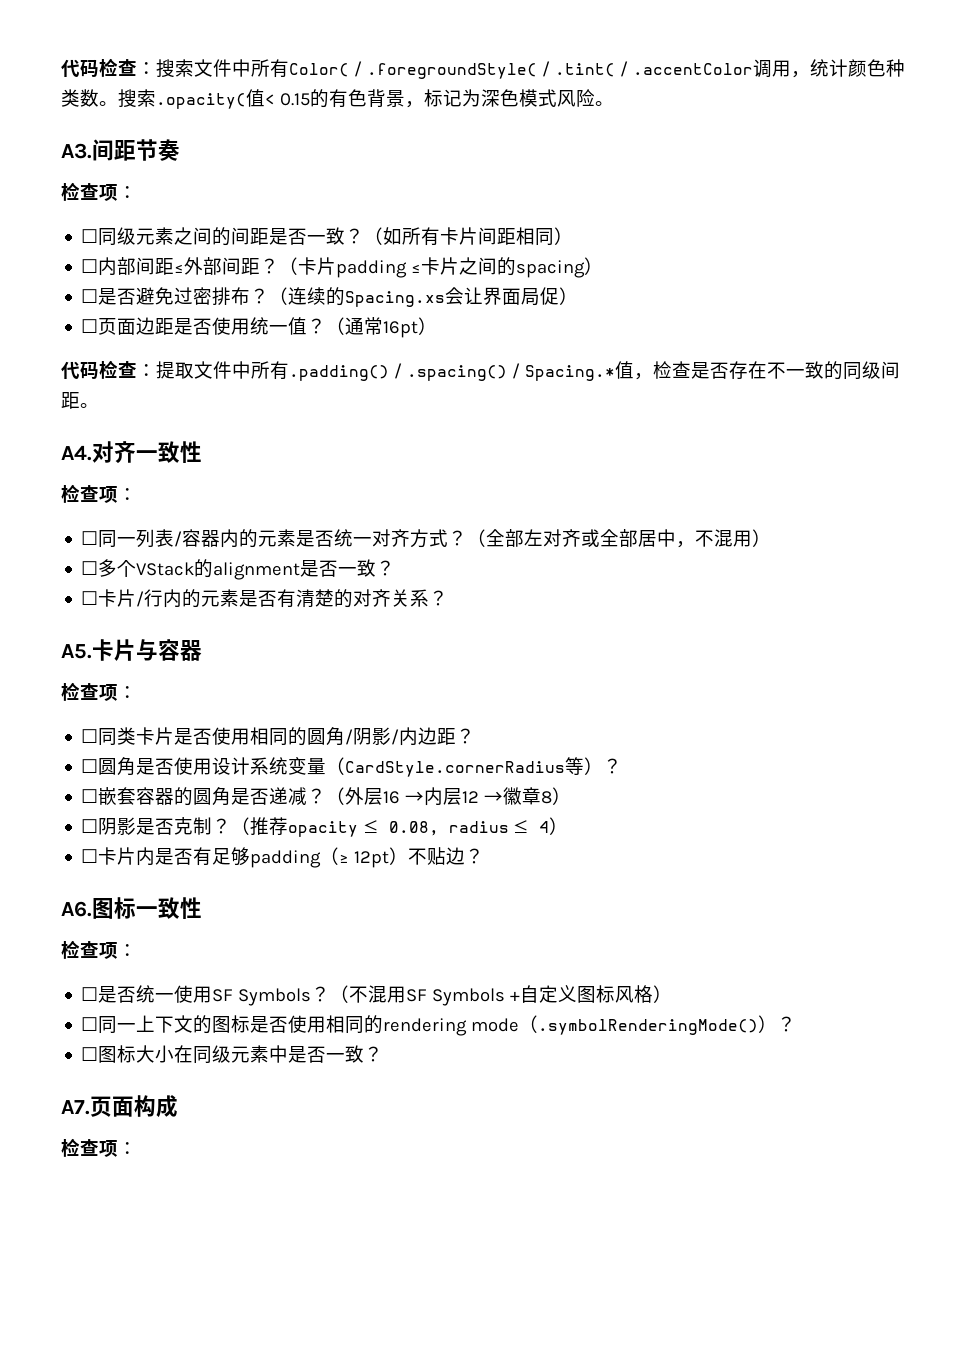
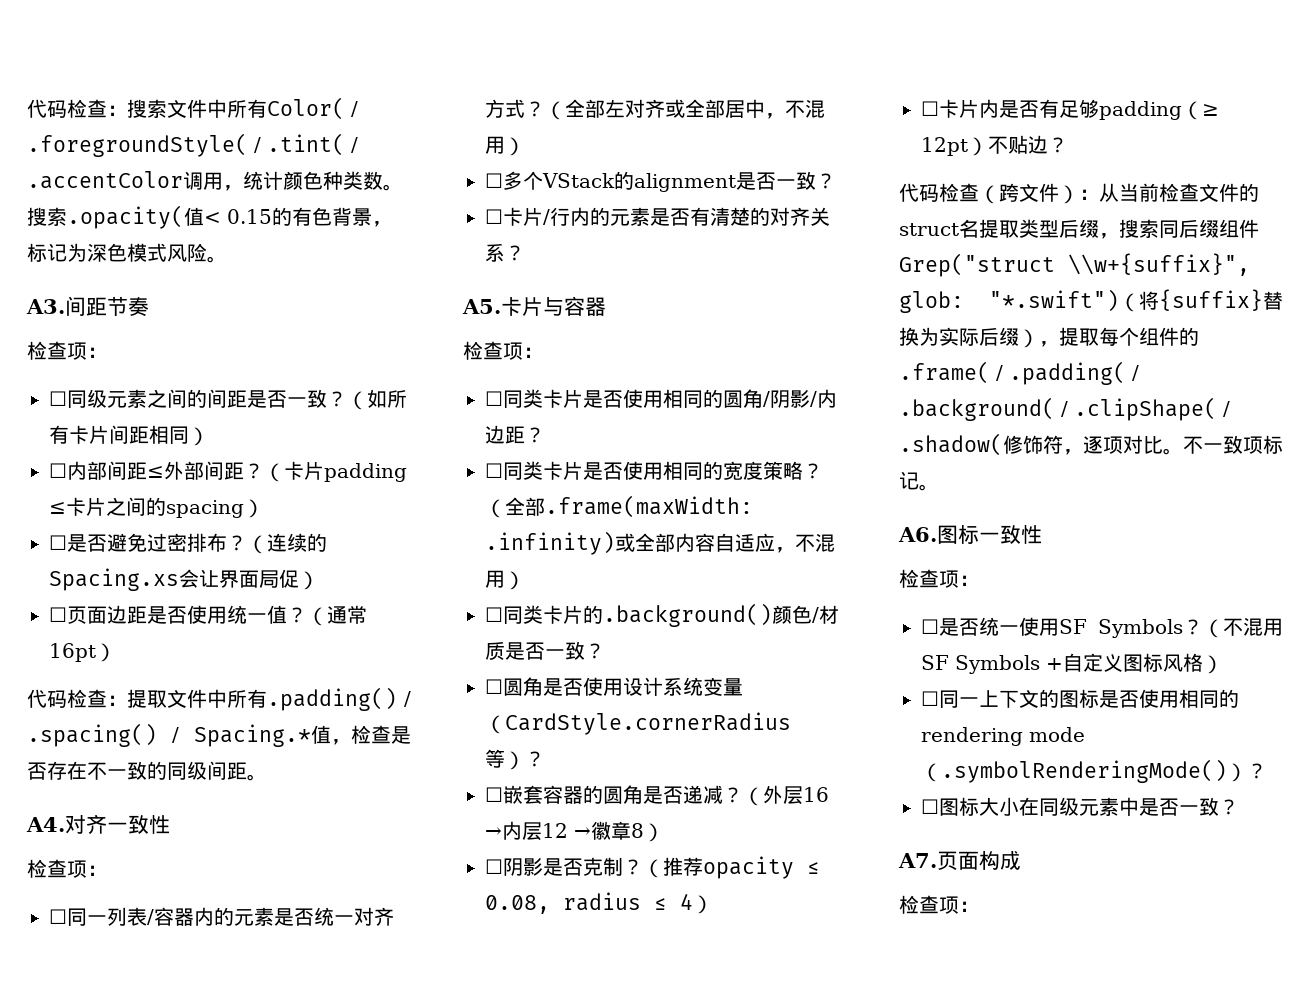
(476, 736) none -> [485,461,823,480] [485,495,753,518] [485,531,835,555] [485,570,525,590] [485,603,839,627] [485,641,605,660] // ☐同类卡片是否使用相同的宽度策略？（全部.frame(maxWidth: .infinity)或全部内容自适应，不混用） // ☐同类卡片的.background()颜色/材质是否一致？
(485, 856) none -> [899,183,1259,204] [899,219,1259,239] [899,253,1250,277] [899,289,1283,313] [899,327,1199,348] [899,361,1139,385] [899,397,1230,421] [899,433,1283,456] [899,471,939,491] // 代码检查（跨文件）：从当前检查文件的struct名提取类型后缀，搜索同后缀组件Grep("struct \\w+{suffix}", glob: "*.swift")（将{suffix}替换为实际后缀），提取每个组件的.frame( / .padding( / .background( / .clipShape( / .shadow(修饰符，逐项对比。不一致项标记。

